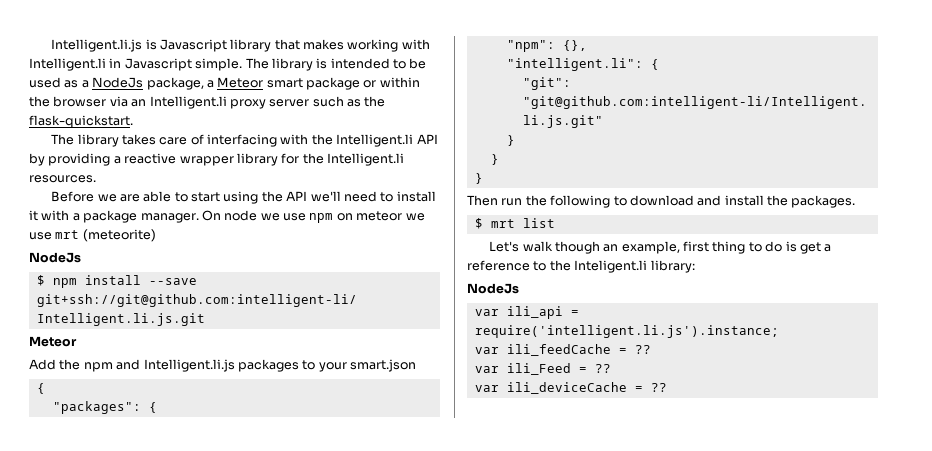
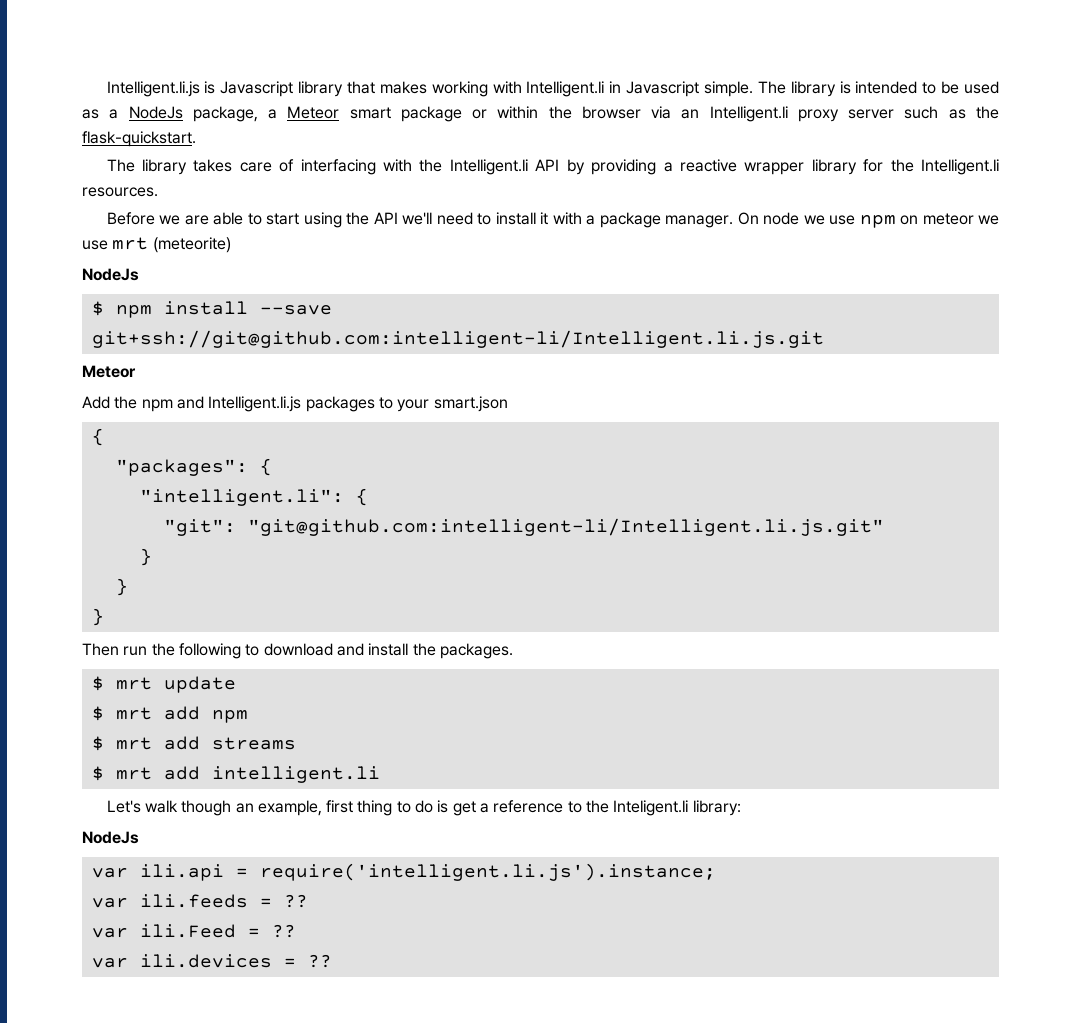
[506,40,587,52] // "npm": {}, -> (272, 467) none
[522,218,555,228] list -> [163,676,236,693] [91,706,248,723] [91,736,296,751] [91,766,380,783] update // $ mrt add npm // $ mrt add streams // $ mrt add intelligent.li
[506,306,563,319] ili_api -> [139,864,224,881] ili.api
[506,344,651,356] [474,363,611,375] [474,382,627,394] ili_feedCache = ?? // var ili_Feed = ?? // var ili_deviceCache -> [139,894,308,908] [91,924,296,938] [91,954,272,968] ili.feeds = ?? // var ili.Feed = ?? // var ili.devices

